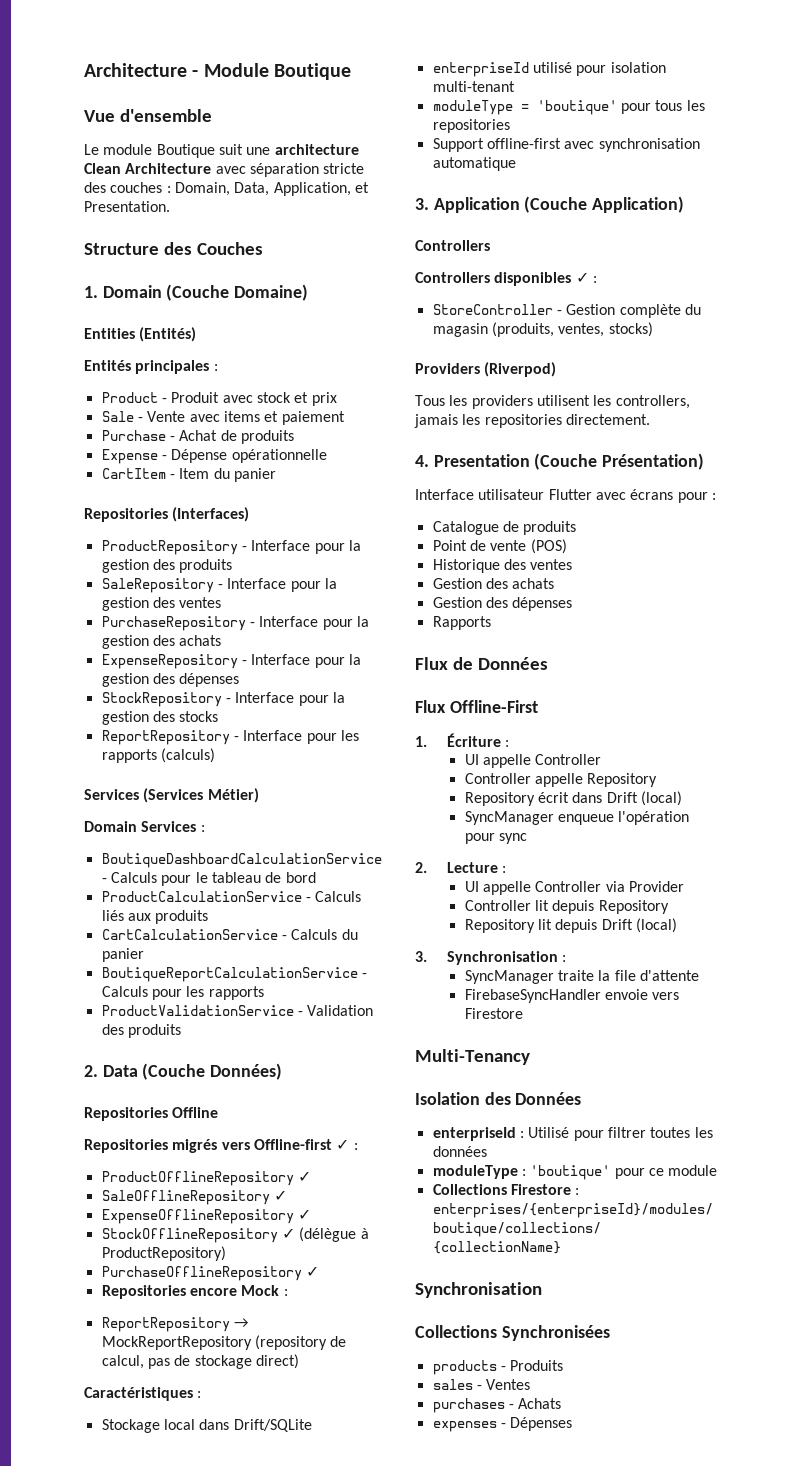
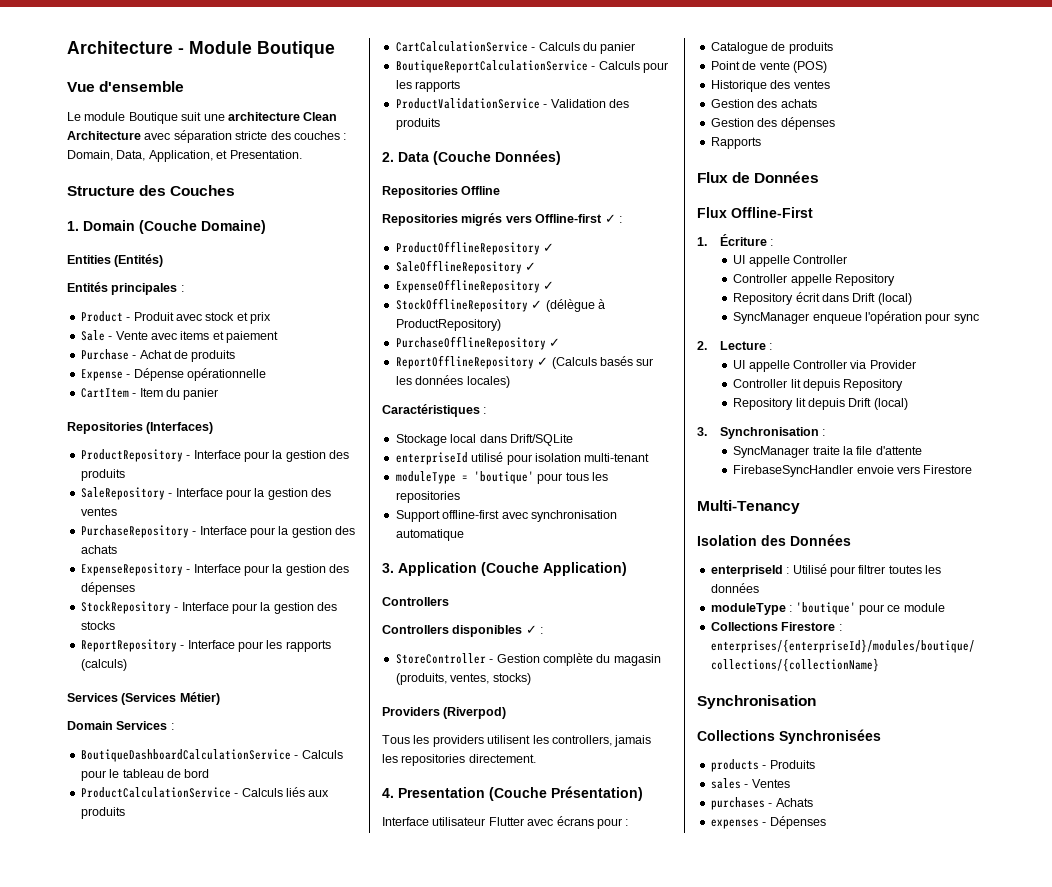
[101,1285,288,1299] [101,1317,248,1332] [101,1335,347,1350] [101,1354,299,1369] Repositories encore Mock : // ReportRepository → MockReportRepository (repository de calcul, pas de stockage direct) -> [395,355,654,369] [395,375,510,388] ReportOfflineRepository ✓ (Calculs basés sur les données locales)

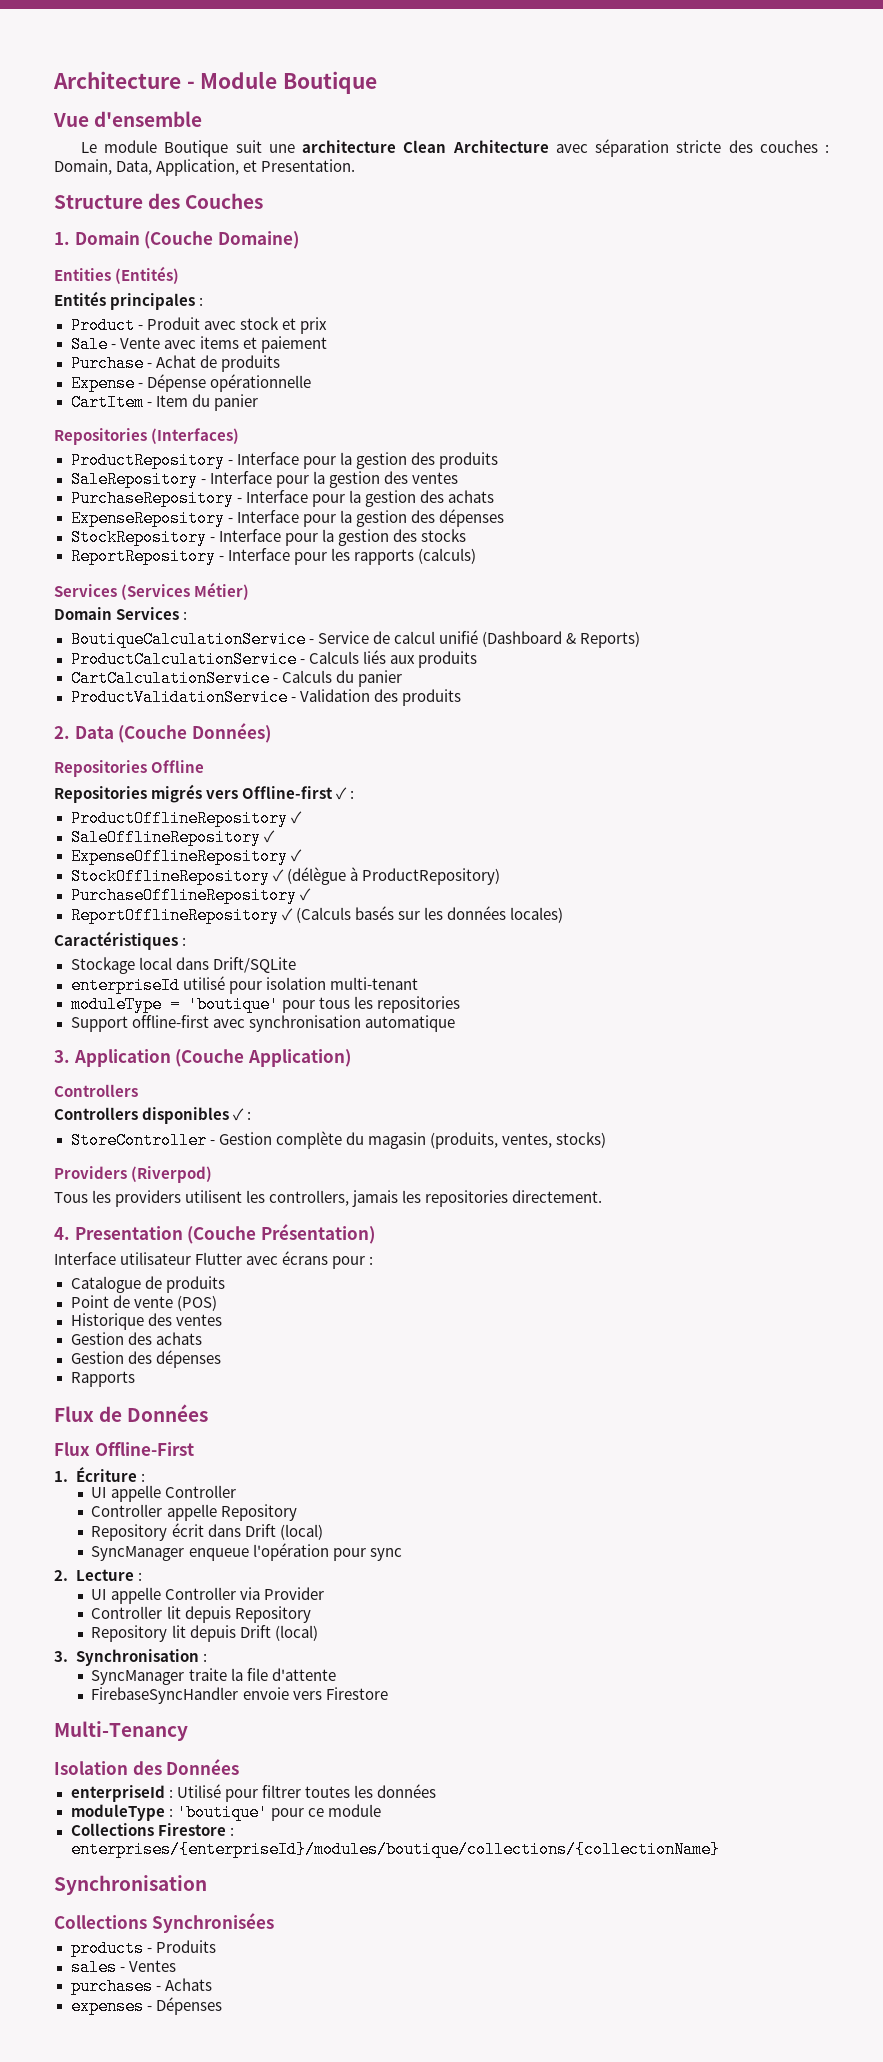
[80,749,343,762] [80,769,210,781] BoutiqueDashboardCalculationService - Calculs pour le tableau de bord -> [70,630,640,648] BoutiqueCalculationService - Service de calcul unifié (Dashboard & Reports)
[395,60,668,73] [395,80,461,92] // BoutiqueReportCalculationService - Calculs pour les rapports -> (402, 678) none

